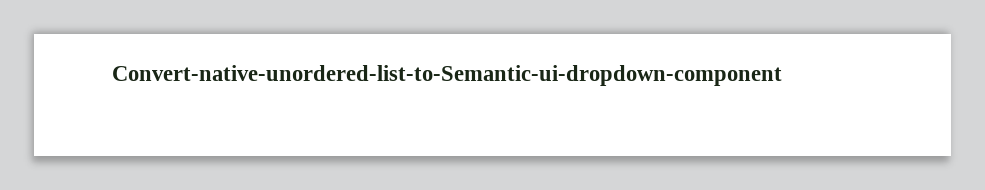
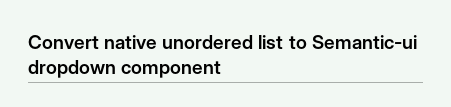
[112,65,782,86] Convert-native-unordered-list-to-Semantic-ui-dropdown-component -> [28,35,417,49] [28,60,222,78] Convert native unordered list to Semantic-ui dropdown component

